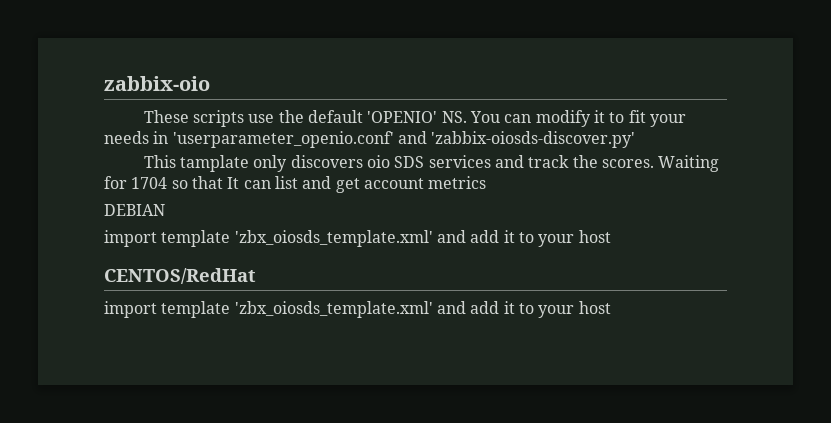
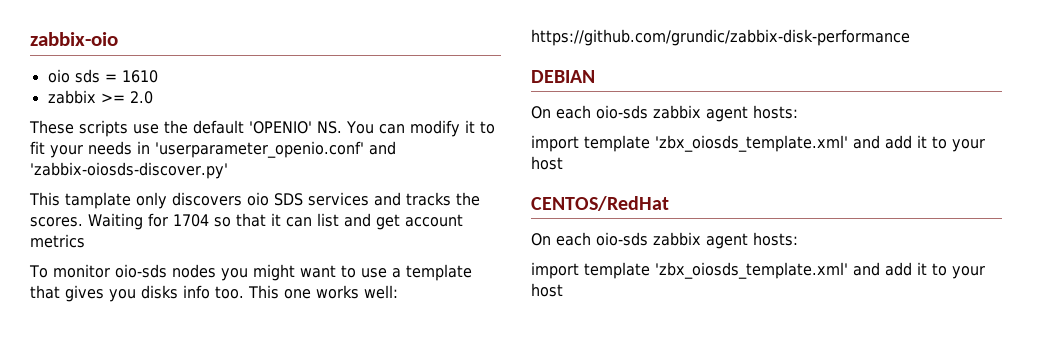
(210, 83) none -> [47,69,158,83] [47,90,153,104] // oio sds = 1610 // zabbix >= 2.0
[528,155,570,168] track -> [406,192,451,206] tracks
[227,177,240,189] It -> [270,213,281,226] it
[104,204,165,216] DEBIAN -> [29,264,472,281] [30,285,398,302] [531,29,910,46] [531,70,595,83] [531,105,798,122] To monitor oio-sds nodes you might want to use a template that gives you disks info too. This one works well: https://github.com/grundic/zabbix-disk-performance // DEBIAN // On each oio-sds zabbix agent hosts:
(256, 276) none -> [531,232,798,249] // On each oio-sds zabbix agent hosts:

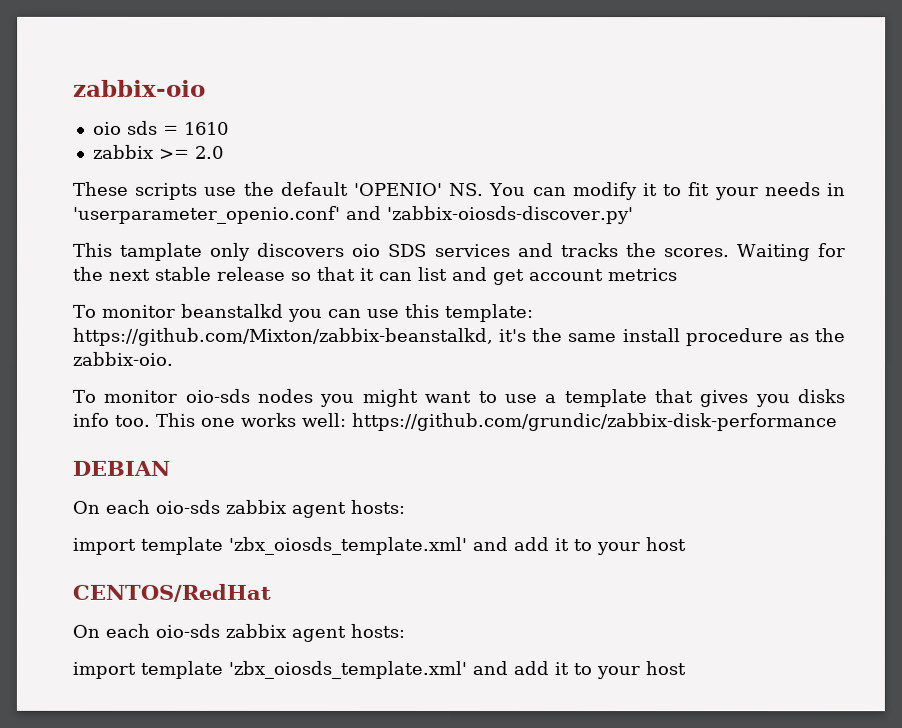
[172,214,209,227] 1704 -> [73,266,286,281] the next stable release
(85, 241) none -> [73,303,534,323] [73,327,846,347] [72,351,174,366] // To monitor beanstalkd you can use this template: https://github.com/Mixton/zabbix-beanstalkd, it's the same install procedure as the zabbix-oio.

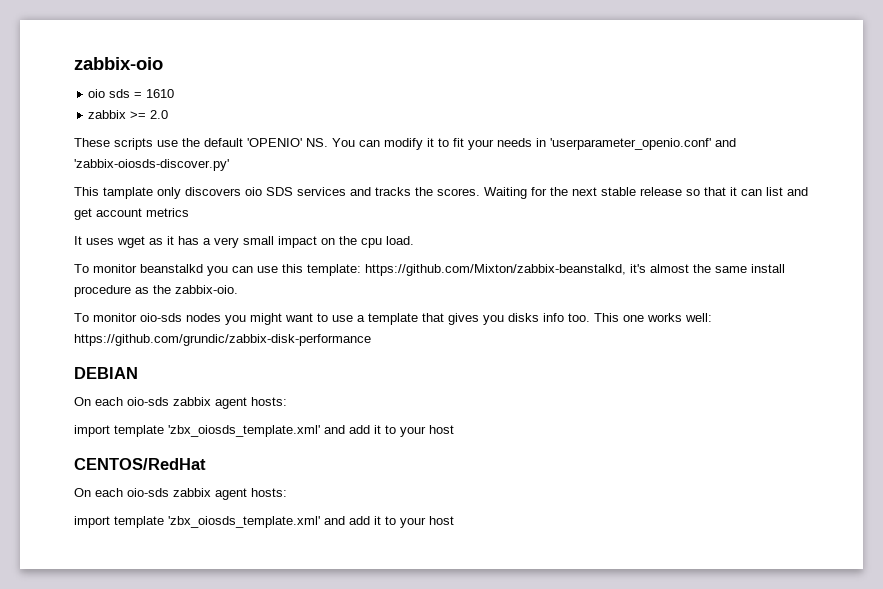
(678, 275) none -> [74,236,414,248] // It uses wget as it has a very small impact on the cpu load.
(528, 336) none -> [650,264,689,273] almost

